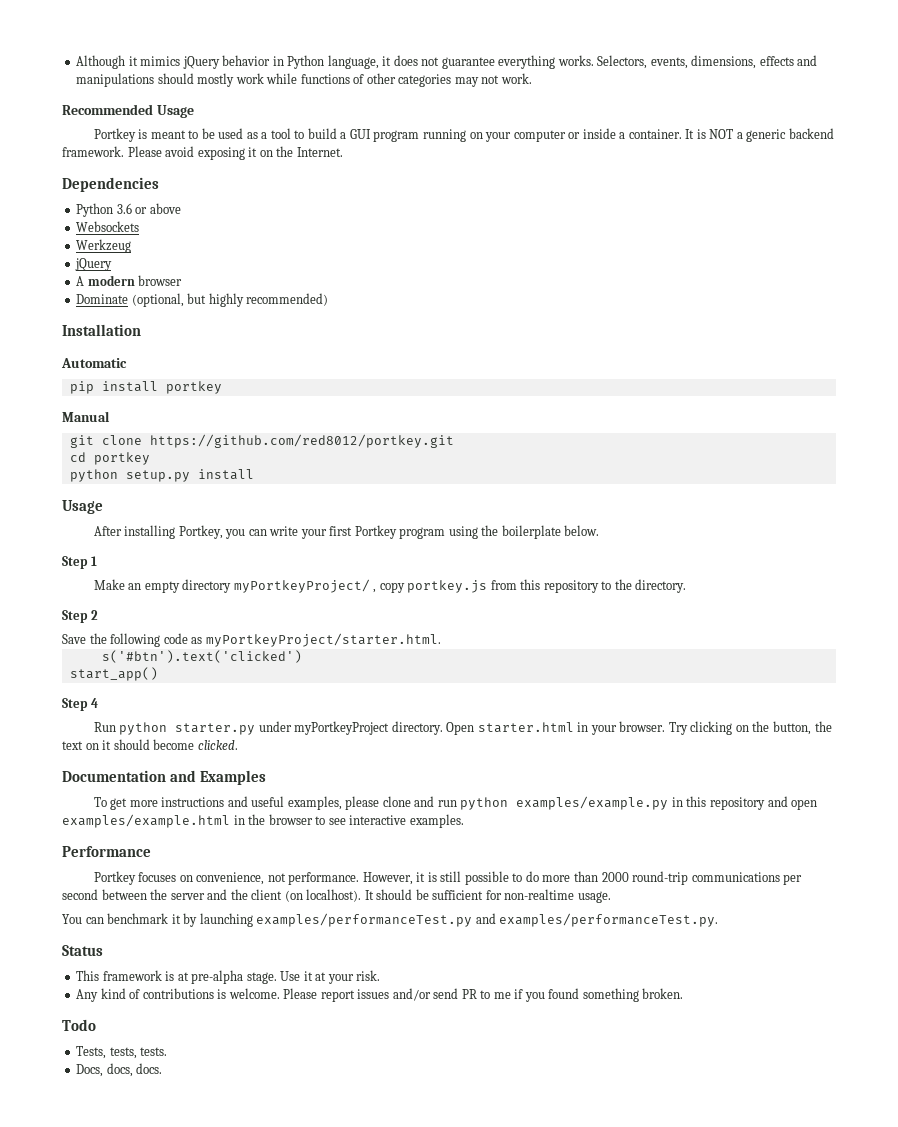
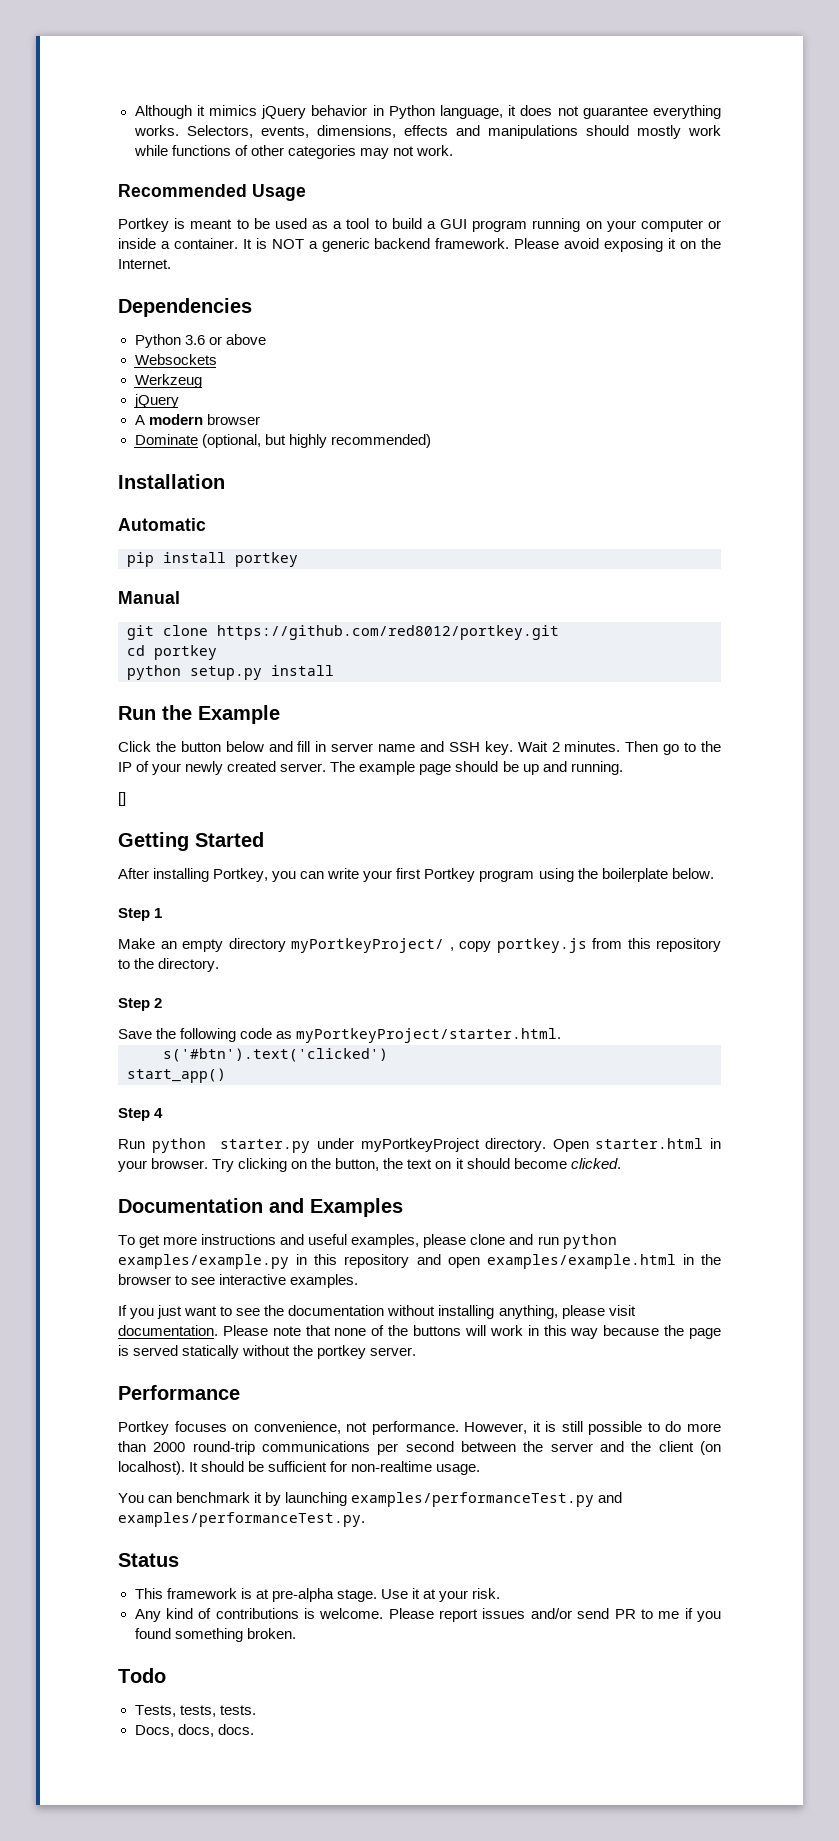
[62,500,103,514] Usage -> [118,705,280,724] [118,741,722,755] [118,761,623,775] [118,792,126,806] [118,832,264,851] Run the Example // Click the button below and fill in server name and SSH key. Wait 2 minutes. Then go to the IP of your newly created server. The example page should be up and running. // [] // Getting Started
(464, 821) none -> [118,1305,636,1319] [118,1325,722,1339] [118,1345,417,1359] // If you just want to see the documentation without installing anything, please visit documentation. Please note that none of the buttons will work in this way because the page is served statically without the portkey server.

